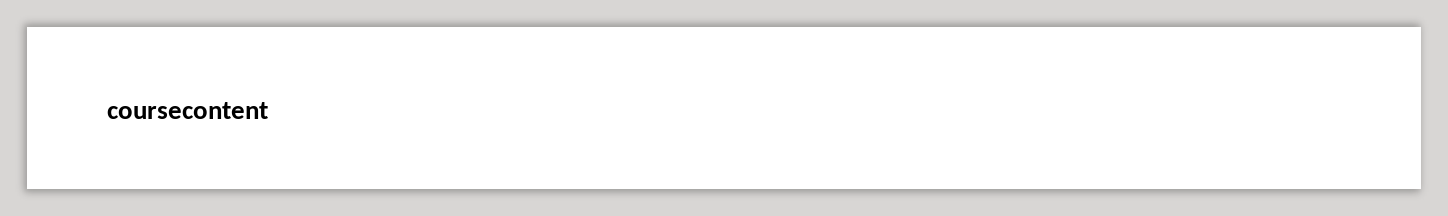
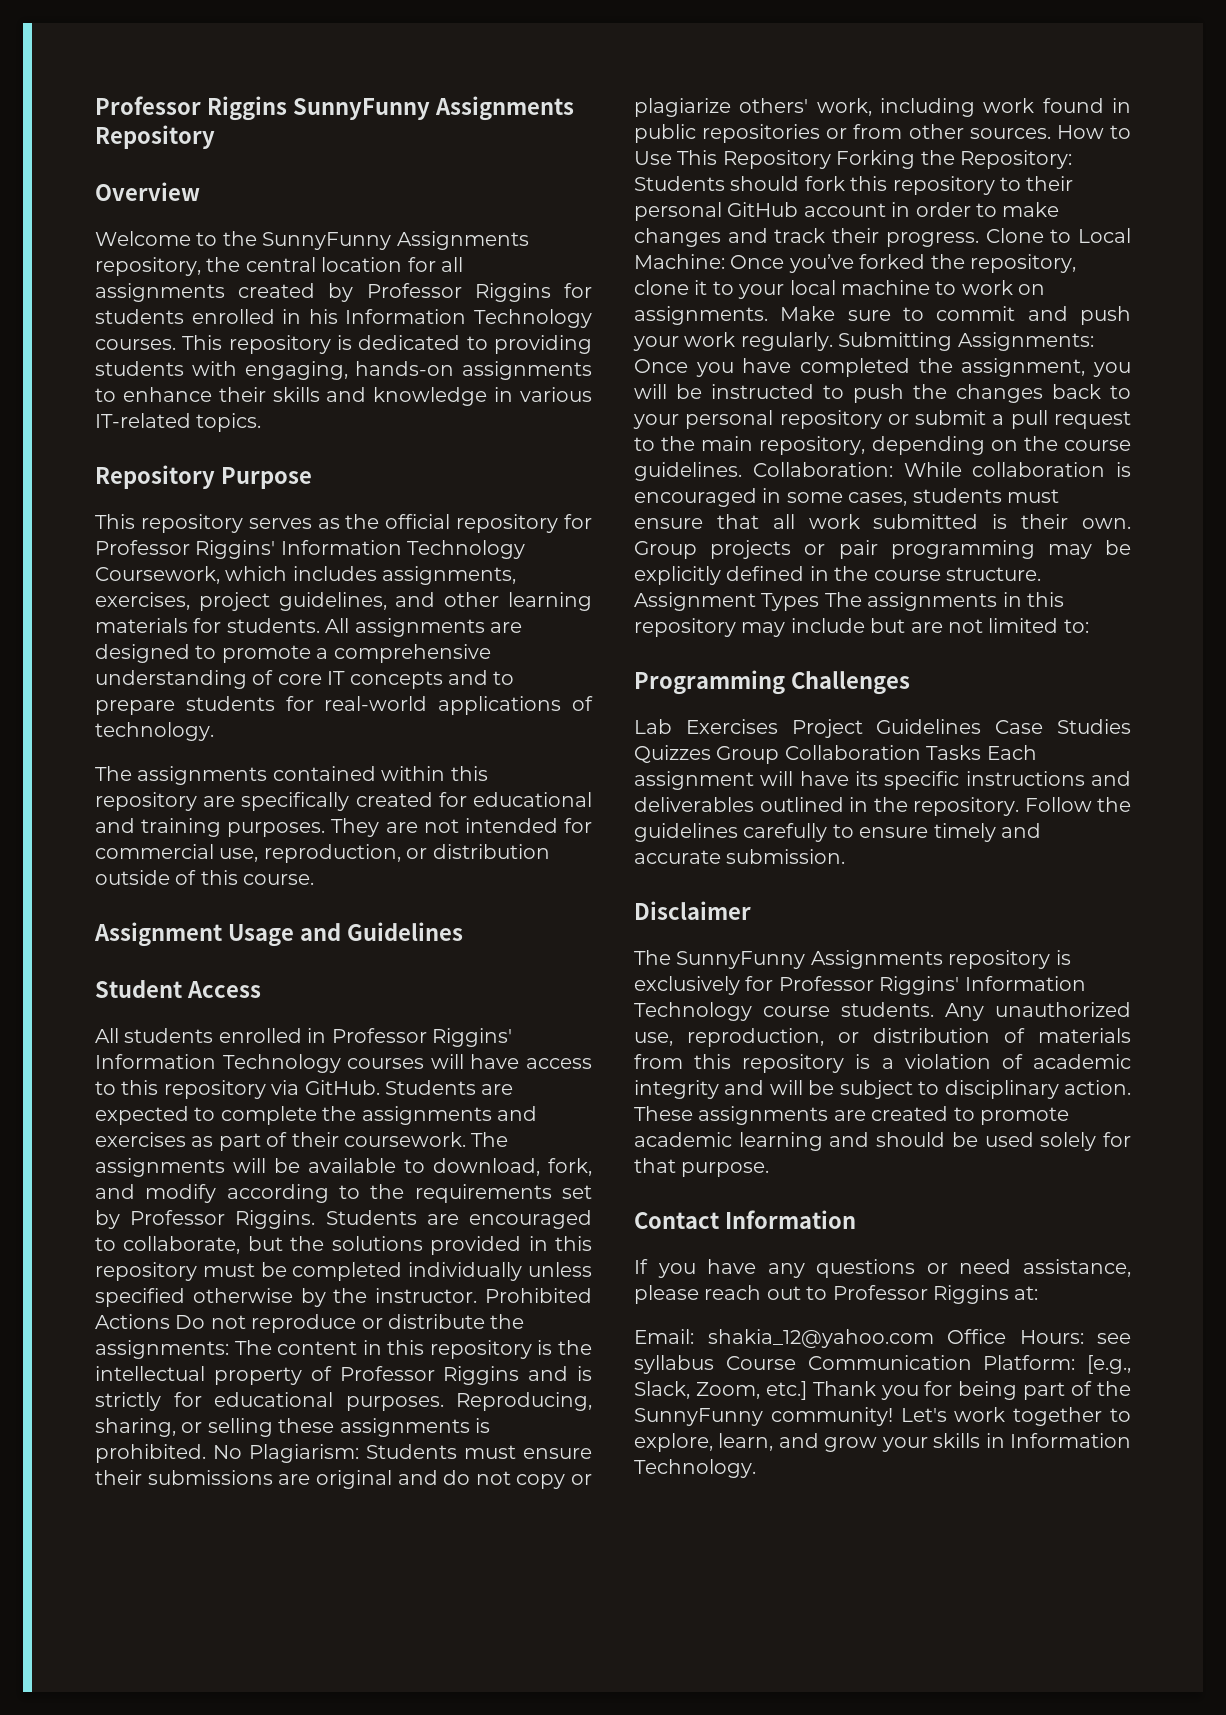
[107,102,268,119] coursecontent -> [95,96,574,121] [95,125,215,149] [95,182,200,201] [95,231,529,250] [95,257,463,276] [95,283,592,302] [95,309,592,328] [95,335,592,354] [95,361,592,380] [95,387,592,406] [95,413,262,432] [95,465,312,489] [95,514,592,533] [95,540,526,559] [95,566,517,585] [95,592,592,611] [95,618,522,637] [95,644,491,663] [95,670,515,689] [95,696,593,715] [95,722,214,741] [95,766,488,785] [95,792,592,811] [95,818,593,837] [95,844,550,863] [95,870,315,885] [94,922,463,947] [95,980,261,998] [95,1028,512,1047] [95,1054,592,1073] [95,1080,514,1099] [95,1106,537,1125] [95,1132,509,1151] [95,1158,592,1177] [95,1184,592,1203] [95,1210,592,1229] [95,1236,592,1255] [95,1262,592,1281] [95,1288,592,1307] [95,1314,525,1333] [95,1340,592,1359] [95,1366,592,1385] [95,1392,592,1411] [95,1418,490,1437] [95,1444,592,1463] [95,1470,592,1489] [634,98,1131,117] [634,124,1131,143] [634,150,1072,169] [634,176,1074,195] [634,202,1060,221] [634,228,1131,247] [634,254,1076,273] [634,280,1046,299] [634,306,1131,325] [633,332,1094,351] [634,358,1131,377] [634,384,1131,403] [633,410,1131,429] [634,436,1131,455] [634,462,1131,481] [634,488,1059,507] [634,514,1131,529] [634,540,1131,559] [634,566,1041,585] [634,592,1064,611] [634,618,1089,637] [634,670,910,695] [634,719,1131,738] [634,745,1037,764] [634,771,1131,790] [634,797,1131,816] [634,823,1041,842] [634,849,846,864] [634,901,751,920] [634,950,1071,969] [634,976,1086,995] [634,1002,1131,1021] [634,1028,1131,1047] [634,1054,1131,1073] [634,1080,1131,1099] [634,1106,1069,1125] [634,1132,1131,1151] [634,1158,770,1177] [634,1210,856,1229] [634,1259,1131,1278] [634,1285,1039,1304] [634,1329,1131,1348] [634,1355,1131,1374] [634,1381,1131,1400] [634,1407,1131,1426] [634,1433,1131,1452] [634,1459,756,1478] Professor Riggins SunnyFunny Assignments Repository // Overview // Welcome to the SunnyFunny Assignments repository, the central location for all assignments created by Professor Riggins for students enrolled in his Information Technology courses. This repository is dedicated to providing students with engaging, hands-on assignments to enhance their skills and knowledge in various IT-related topics. // Repository Purpose // This repository serves as the official repository for Professor Riggins' Information Technology Coursework, which includes assignments, exercises, project guidelines, and other learning materials for students. All assignments are designed to promote a comprehensive understanding of core IT concepts and to prepare students for real-world applications of technology. // The assignments contained within this repository are specifically created for educational and training purposes. They are not intended for commercial use, reproduction, or distribution outside of this course. // Assignment Usage and Guidelines // Student Access // All students enrolled in Professor Riggins' Information Technology courses will have access to this repository via GitHub. Students are expected to complete the assignments and exercises as part of their coursework. The assignments will be available to download, fork, and modify according to the requirements set by Professor Riggins. Students are encouraged to collaborate, but the solutions provided in this repository must be completed individually unless specified otherwise by the instructor. Prohibited Actions Do not reproduce or distribute the assignments: The content in this repository is the intellectual property of Professor Riggins and is strictly for educational purposes. Reproducing, sharing, or selling these assignments is prohibited. No Plagiarism: Students must ensure their submissions are original and do not copy or plagiarize others' work, including work found in public repositories or from other sources. How to Use This Repository Forking the Repository: Students should fork this repository to their personal GitHub account in order to make changes and track their progress. Clone to Local Machine: Once you’ve forked the repository, clone it to your local machine to work on assignments. Make sure to commit and push your work regularly. Submitting Assignments: Once you have completed the assignment, you will be instructed to push the changes back to your personal repository or submit a pull request to the main repository, depending on the course guidelines. Collaboration: While collaboration is encouraged in some cases, students must ensure that all work submitted is their own. Group projects or pair programming may be explicitly defined in the course structure. Assignment Types The assignments in this repository may include but are not limited to: // Programming Challenges // Lab Exercises Project Guidelines Case Studies Quizzes Group Collaboration Tasks Each assignment will have its specific instructions and deliverables outlined in the repository. Follow the guidelines carefully to ensure timely and accurate submission. // Disclaimer // The SunnyFunny Assignments repository is exclusively for Professor Riggins' Information Technology course students. Any unauthorized use, reproduction, or distribution of materials from this repository is a violation of academic integrity and will be subject to disciplinary action. These assignments are created to promote academic learning and should be used solely for that purpose. // Contact Information // If you have any questions or need assistance, please reach out to Professor Riggins at: // Email: shakia_12@yahoo.com Office Hours: see syllabus Course Communication Platform: [e.g., Slack, Zoom, etc.] Thank you for being part of the SunnyFunny community! Let's work together to explore, learn, and grow your skills in Information Technology.

